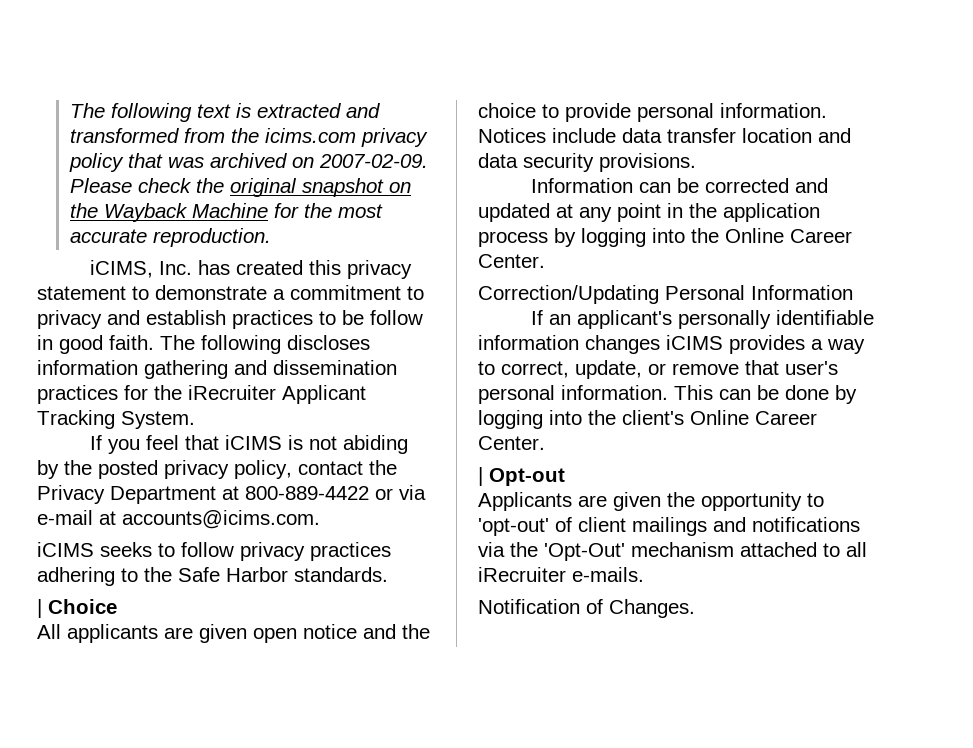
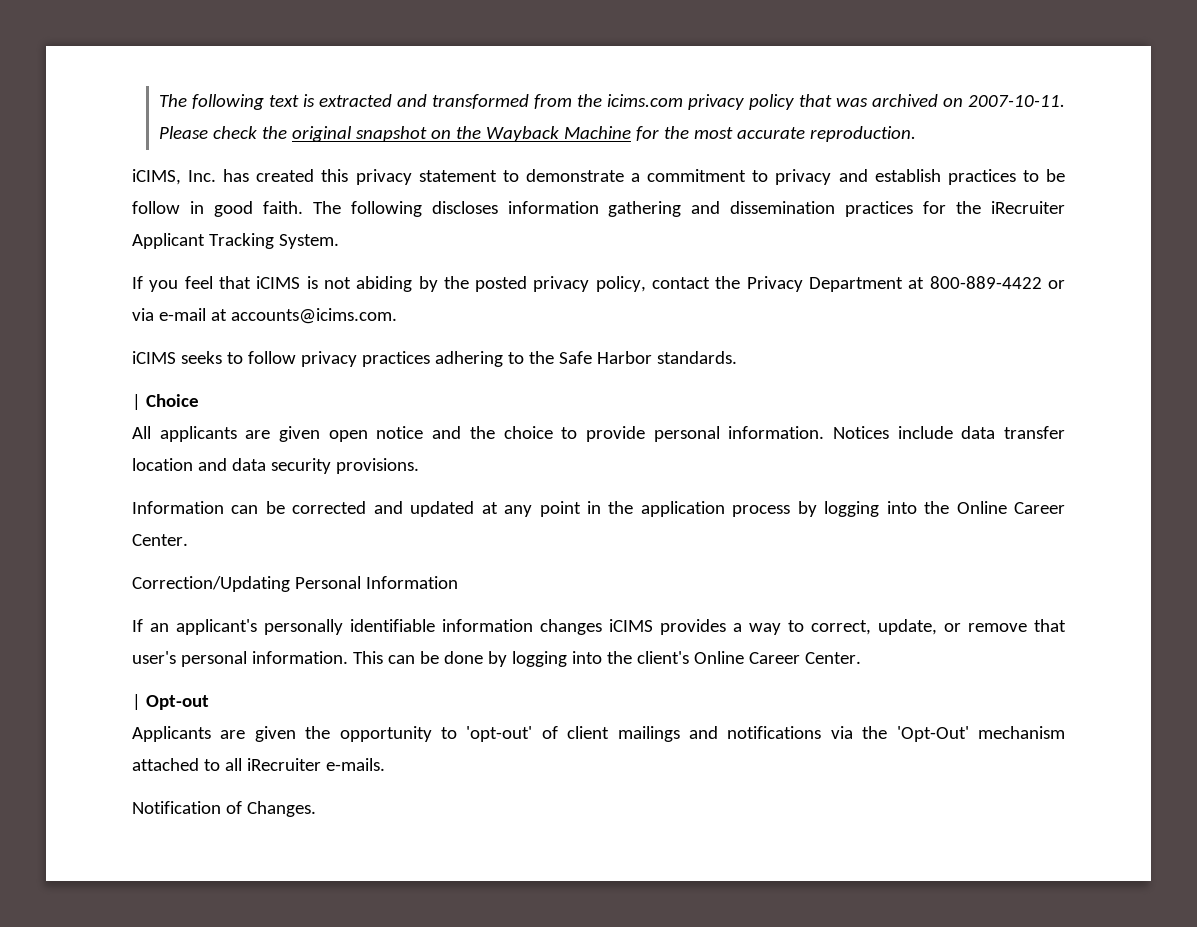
[319,154,429,168] 2007-02-09. -> [967,95,1065,107] 2007-10-11.

